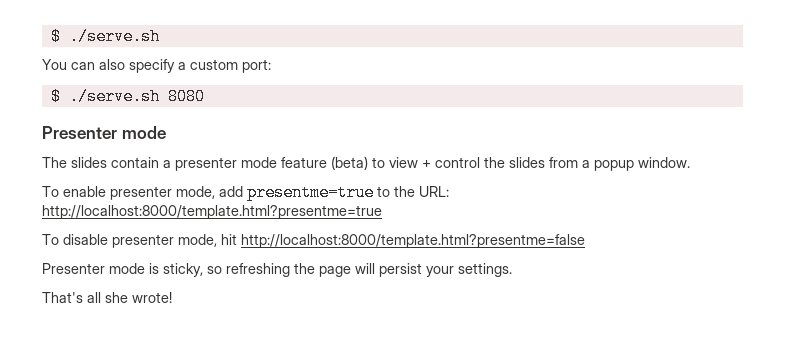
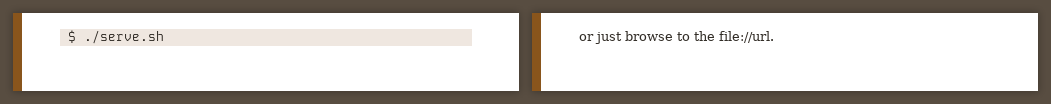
[42,59,271,73] [50,88,205,105] [42,126,166,139] [42,156,690,171] [42,184,449,201] [42,205,382,219] [42,234,585,248] [42,263,512,277] [42,292,172,303] You can also specify a custom port: // $ ./serve.sh 8080 // Presenter mode // The slides contain a presenter mode feature (beta) to view + control the slides from a popup window. // To enable presenter mode, add presentme=true to the URL: http://localhost:8000/template.html?presentme=true // To disable presenter mode, hit http://localhost:8000/template.html?presentme=false // Presenter mode is sticky, so refreshing the page will persist your settings. // That's all she wrote! -> [579,31,774,44] or just browse to the file://url.

